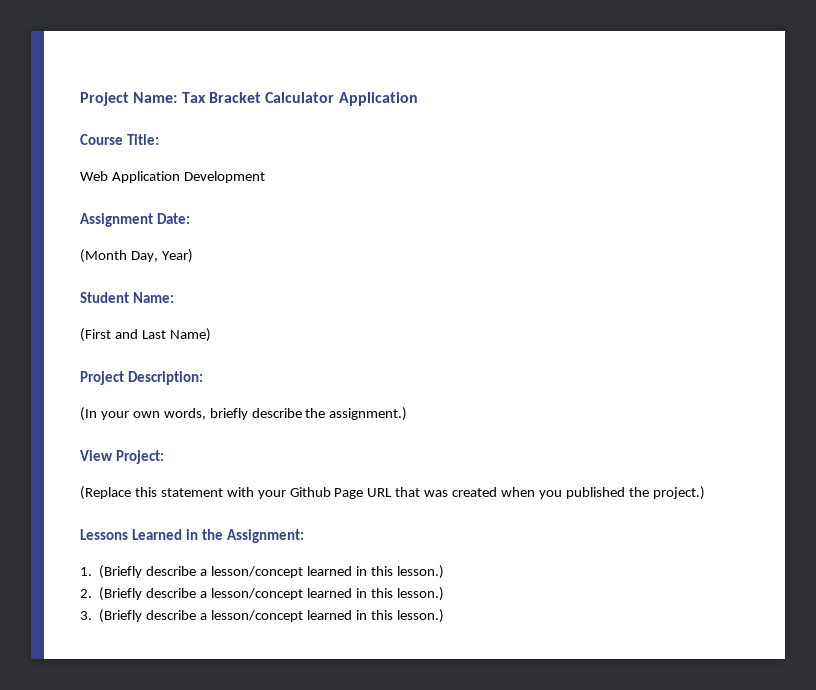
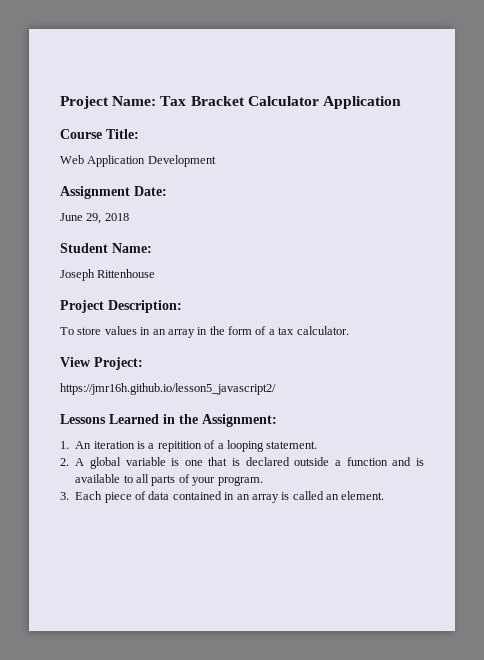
[80,249,193,263] (Month Day, Year) -> [60,213,129,224] June 29, 2018
[80,328,211,342] [80,371,204,385] [80,407,408,421] [80,450,165,464] [80,486,705,500] (First and Last Name) // Project Description: // (In your own words, briefly describe the assignment.) // View Project: // (Replace this statement with your Github Page URL that was created when you published the project.) -> [60,269,156,281] [60,300,182,313] [60,326,349,338] [60,357,143,370] [60,383,276,395] Joseph Rittenhouse // Project Description: // To store values in an array in the form of a tax calculator. // View Project: // https://jmr16h.github.io/lesson5_javascript2/
[99,565,444,579] [80,587,444,601] [80,609,444,623] (Briefly describe a lesson/concept learned in this lesson.) // 2. (Briefly describe a lesson/concept learned in this lesson.) // 3. (Briefly describe a lesson/concept learned in this lesson.) -> [75,440,318,452] [60,457,424,469] [75,474,263,486] [60,491,385,503] An iteration is a repitition of a looping statement. // 2. A global variable is one that is declared outside a function and is available to all parts of your program. // 3. Each piece of data contained in an array is called an element.

